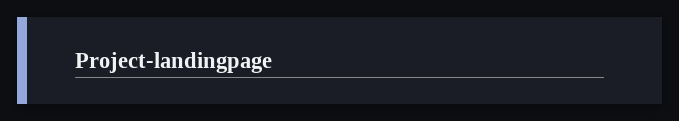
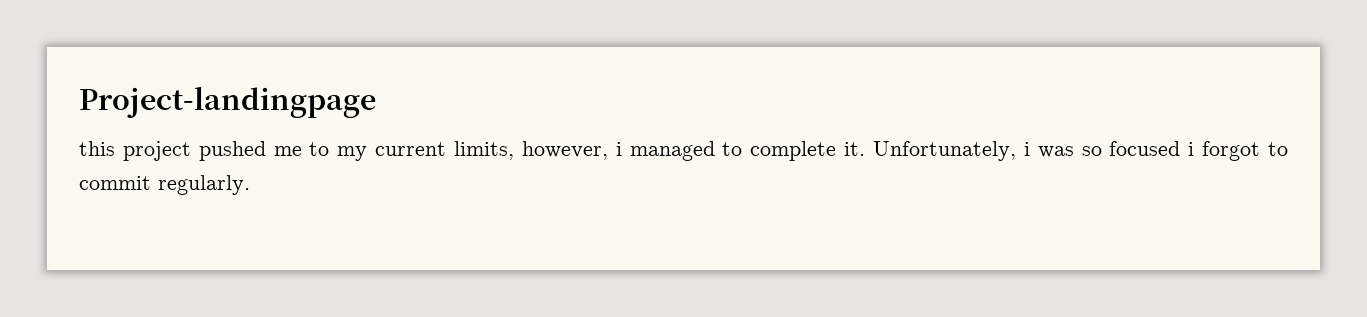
(272, 62) none -> [79,141,1289,161] [79,175,250,195] // this project pushed me to my current limits, however, i managed to complete it. Unfortunately, i was so focused i forgot to commit regularly.

